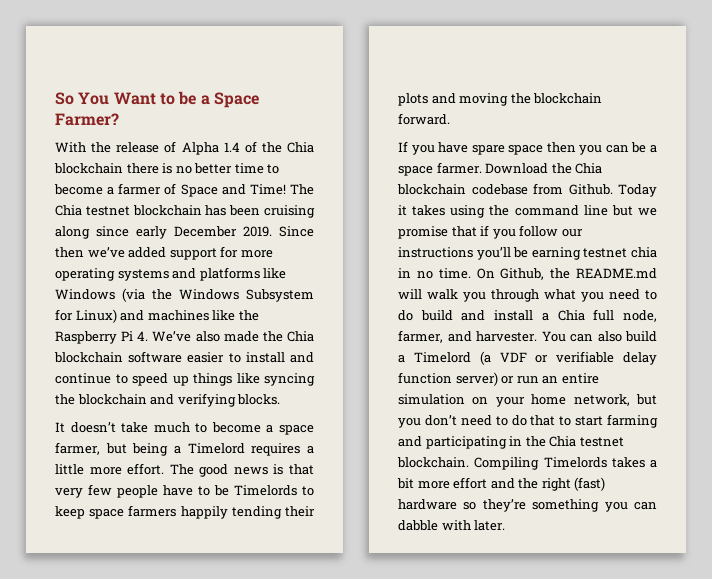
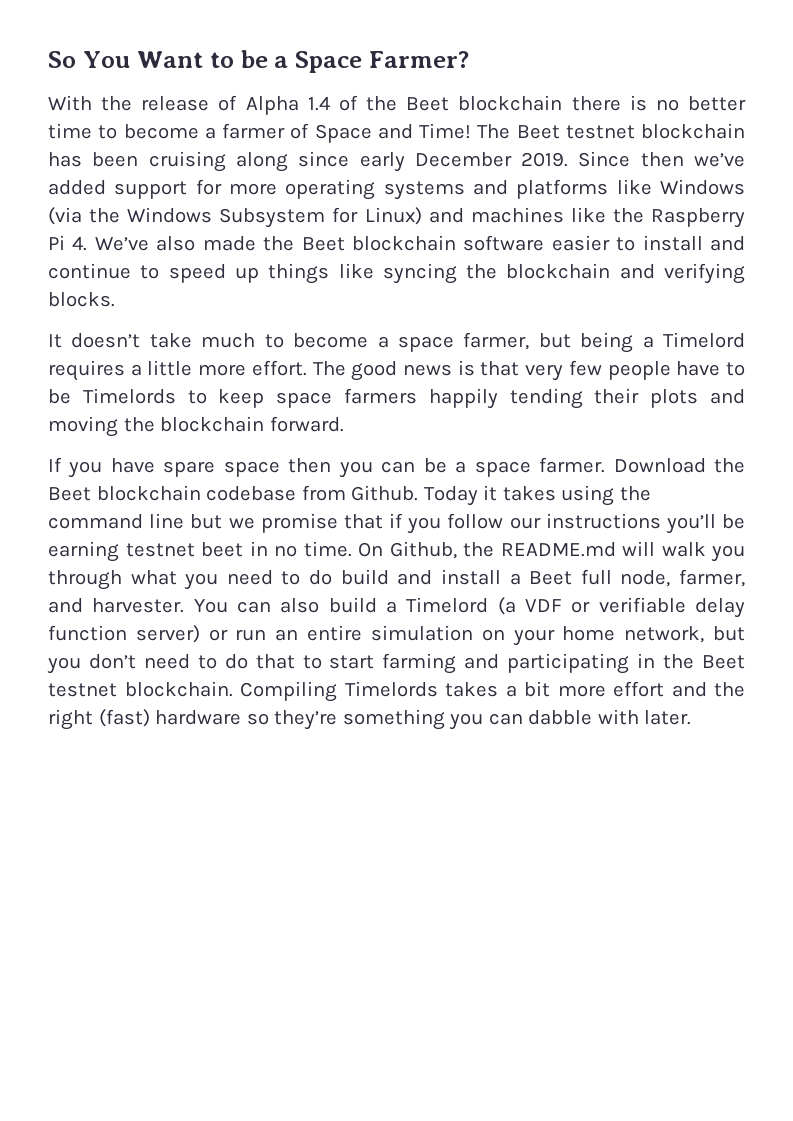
[287,142,314,153] Chia -> [406,97,450,111] Beet
[55,205,82,216] Chia -> [516,125,560,139] Beet
[287,331,314,342] Chia -> [301,237,345,251] Beet
[575,163,603,174] Chia -> [48,487,91,501] Beet
[631,247,657,258] chia -> [201,542,243,557] beet
[557,310,585,321] Chia -> [529,571,573,585] Beet
[549,436,577,447] Chia -> [702,655,745,669] Beet

